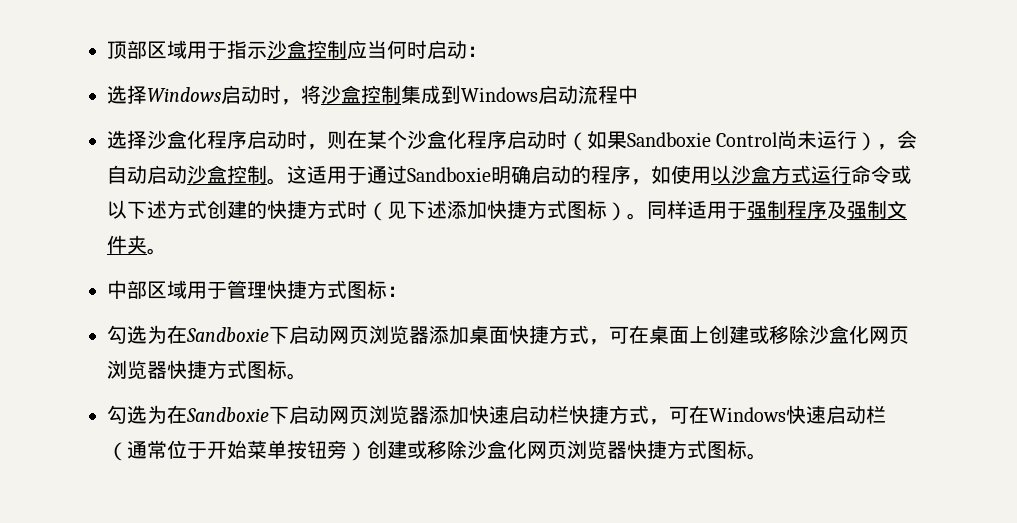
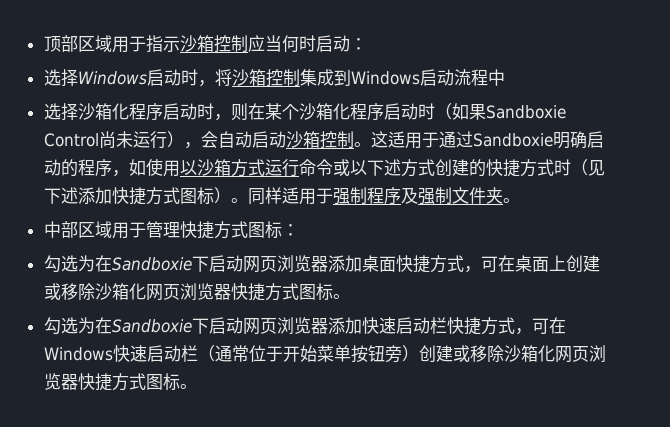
[287,40,307,59] 盒 -> [196,35,214,52] 箱
[341,85,361,104] 盒 -> [248,69,266,86] 箱
[167,130,187,149] 盒 -> [94,103,112,120] 箱
[427,130,447,149] 盒 -> [315,103,333,120] 箱
[207,165,227,184] 盒 -> [302,131,320,148] 箱
[751,165,771,184] 盒 -> [213,159,231,176] 箱
[829,325,849,344] 盒 -> [111,283,129,300] 箱
[487,440,507,459] 盒 -> [520,345,538,362] 箱

